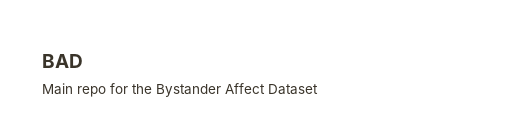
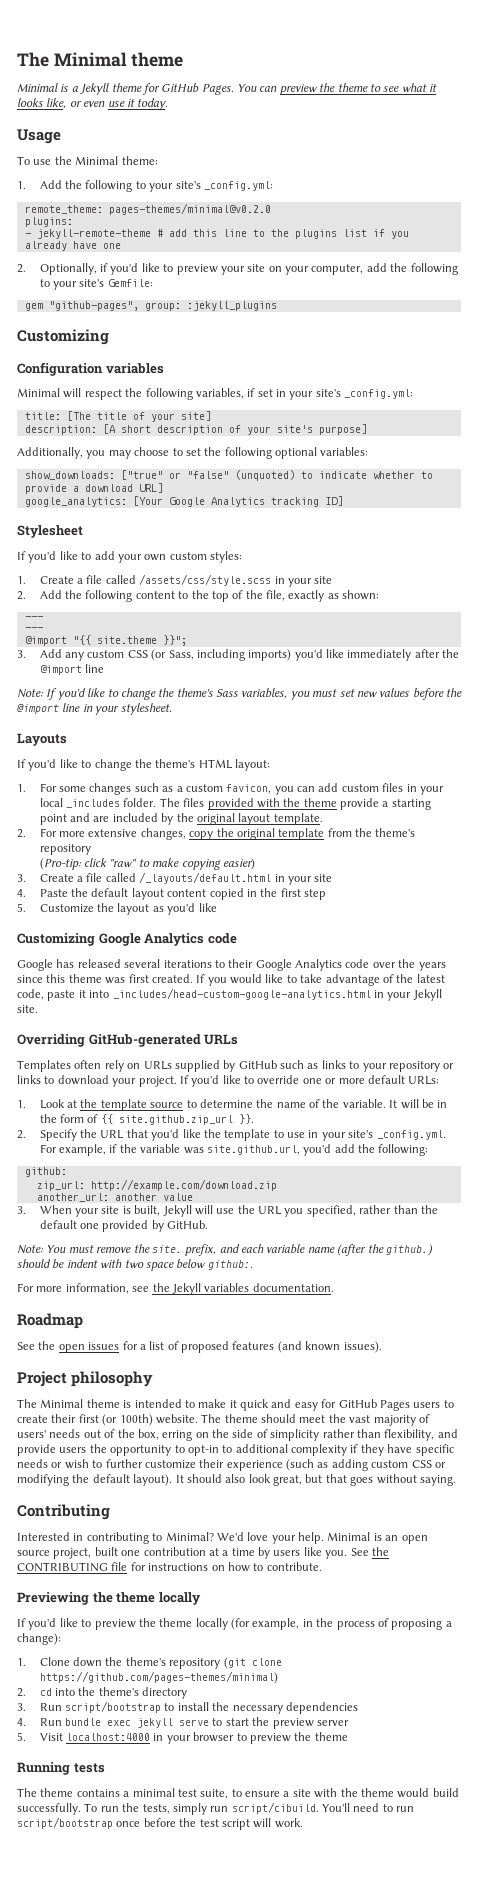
[42,54,83,68] [42,83,318,97] BAD // Main repo for the Bystander Affect Dataset -> [17,52,184,67] [17,83,437,95] [17,98,169,110] [17,129,61,144] [17,156,158,165] [17,180,273,192] [24,203,271,215] [24,217,73,227] [24,229,409,239] [24,241,121,251] [17,263,458,275] [39,279,153,290] [24,301,277,311] [17,329,109,345] [17,362,164,376] [17,388,414,400] [24,411,211,422] [24,424,367,435] [17,447,369,459] [24,470,433,481] [24,483,163,494] [24,496,343,507] [17,525,83,538] [17,551,242,563] [17,574,333,587] [17,590,380,602] [24,616,43,620] [24,627,43,631] [24,635,187,646] [17,649,460,661] [39,664,105,675] [17,688,462,700] [17,703,172,715] [17,733,67,746] [17,759,270,771] [17,783,444,795] [39,798,431,810] [39,813,323,825] [17,828,416,840] [39,844,91,855] [39,858,255,870] [17,872,333,885] [17,888,327,900] [17,903,217,915] [17,933,237,946] [17,959,446,971] [17,974,445,986] [17,988,442,1001] [17,1005,38,1013] [17,1034,239,1047] [17,1060,455,1072] [17,1075,440,1087] [17,1099,448,1111] [39,1114,254,1125] [17,1129,446,1141] [39,1144,429,1156] [24,1167,67,1177] [36,1179,277,1191] [36,1193,193,1202] [17,1205,438,1217] [39,1220,209,1232] [17,1244,433,1256] [17,1259,253,1271] [17,1283,334,1295] [17,1313,83,1329] [17,1341,382,1353] [17,1371,154,1387] [17,1399,454,1411] [17,1414,430,1426] [17,1429,458,1441] [17,1444,454,1456] [17,1459,446,1471] [17,1474,456,1486] [17,1504,110,1520] [17,1532,428,1544] [17,1547,389,1559] [17,1562,322,1572] [17,1592,201,1605] [17,1618,452,1630] [17,1633,61,1645] [17,1657,282,1669] [39,1671,278,1684] [17,1687,188,1699] [17,1701,358,1714] [17,1717,349,1729] [17,1732,348,1744] [17,1762,105,1775] [17,1788,459,1799] [17,1802,415,1815] [17,1817,303,1830] The Minimal theme // Minimal is a Jekyll theme for GitHub Pages. You can preview the theme to see what it looks like, or even use it today. // Usage // To use the Minimal theme: // 1. Add the following to your site's _config.yml: // remote_theme: pages-themes/minimal@v0.2.0 // plugins: // - jekyll-remote-theme # add this line to the plugins list if you already have one // 2. Optionally, if you'd like to preview your site on your computer, add the following to your site's Gemfile: // gem "github-pages", group: :jekyll_plugins // Customizing // Configuration variables // Minimal will respect the following variables, if set in your site's _config.yml: // title: [The title of your site] // description: [A short description of your site's purpose] // Additionally, you may choose to set the following optional variables: // show_downloads: ["true" or "false" (unquoted) to indicate whether to provide a download URL] // google_analytics: [Your Google Analytics tracking ID] // Stylesheet // If you'd like to add your own custom styles: // 1. Create a file called /assets/css/style.scss in your site // 2. Add the following content to the top of the file, exactly as shown: // --- // --- // @import "{{ site.theme }}"; // 3. Add any custom CSS (or Sass, including imports) you'd like immediately after the @import line // Note: If you'd like to change the theme's Sass variables, you must set new values before the @import line in your stylesheet. // Layouts // If you'd like to change the theme's HTML layout: // 1. For some changes such as a custom favicon, you can add custom files in your local _includes folder. The files provided with the theme provide a starting point and are included by the original layout template. // 2. For more extensive changes, copy the original template from the theme's repository // (Pro-tip: click "raw" to make copying easier) // 3. Create a file called /_layouts/default.html in your site // 4. Paste the default layout content copied in the first step // 5. Customize the layout as you'd like // Customizing Google Analytics code // Google has released several iterations to their Google Analytics code over the years since this theme was first created. If you would like to take advantage of the latest code, paste it into _includes/head-custom-google-analytics.html in your Jekyll site. // Overriding GitHub-generated URLs // Templates often rely on URLs supplied by GitHub such as links to your repository or links to download your project. If you'd like to override one or more default URLs: // 1. Look at the template source to determine the name of the variable. It will be in the form of {{ site.github.zip_url }}. // 2. Specify the URL that you'd like the template to use in your site's _config.yml. For example, if the variable was site.github.url, you'd add the following: // github: // zip_url: http://example.com/download.zip // another_url: another value // 3. When your site is built, Jekyll will use the URL you specified, rather than the default one provided by GitHub. // Note: You must remove the site. prefix, and each variable name (after the github.) should be indent with two space below github:. // For more information, see the Jekyll variables documentation. // Roadmap // See the open issues for a list of proposed features (and known issues). // Project philosophy // The Minimal theme is intended to make it quick and easy for GitHub Pages users to create their first (or 100th) website. The theme should meet the vast majority of users' needs out of the box, erring on the side of simplicity rather than flexibility, and provide users the opportunity to opt-in to additional complexity if they have specific needs or wish to further customize their experience (such as adding custom CSS or modifying the default layout). It should also look great, but that goes without saying. // Contributing // Interested in contributing to Minimal? We'd love your help. Minimal is an open source project, built one contribution at a time by users like you. See the CONTRIBUTING file for instructions on how to contribute. // Previewing the theme locally // If you'd like to preview the theme locally (for example, in the process of proposing a change): // 1. Clone down the theme's repository (git clone https://github.com/pages-themes/minimal) // 2. cd into the theme's directory // 3. Run script/bootstrap to install the necessary dependencies // 4. Run bundle exec jekyll serve to start the preview server // 5. Visit localhost:4000 in your browser to preview the theme // Running tests // The theme contains a minimal test suite, to ensure a site with the theme would build successfully. To run the tests, simply run script/cibuild. You'll need to run script/bootstrap once before the test script will work.

